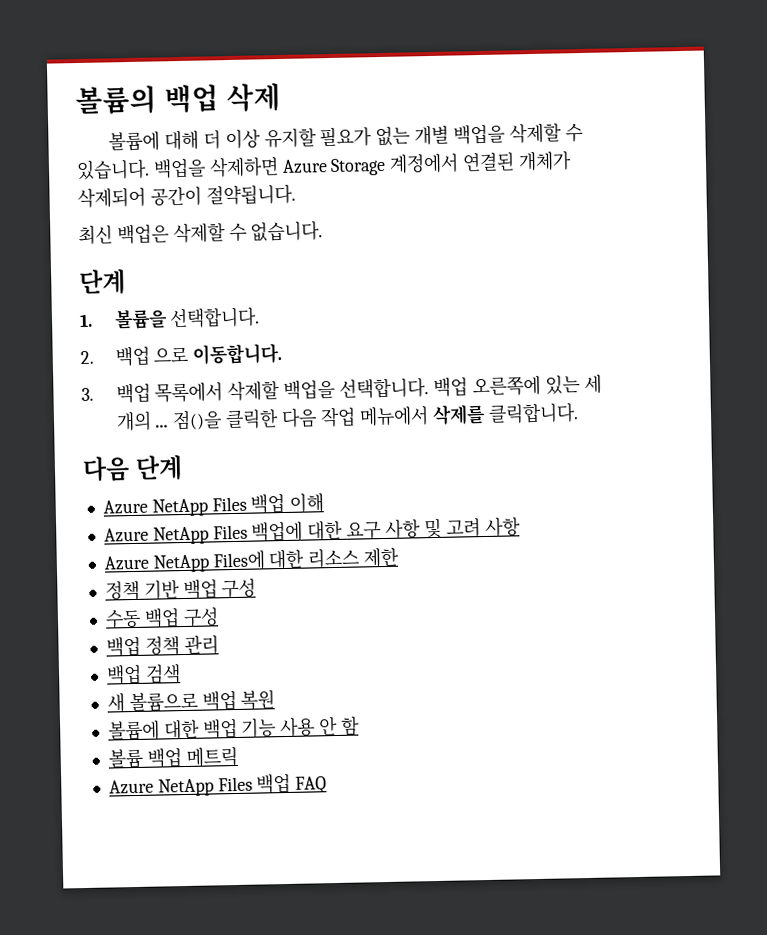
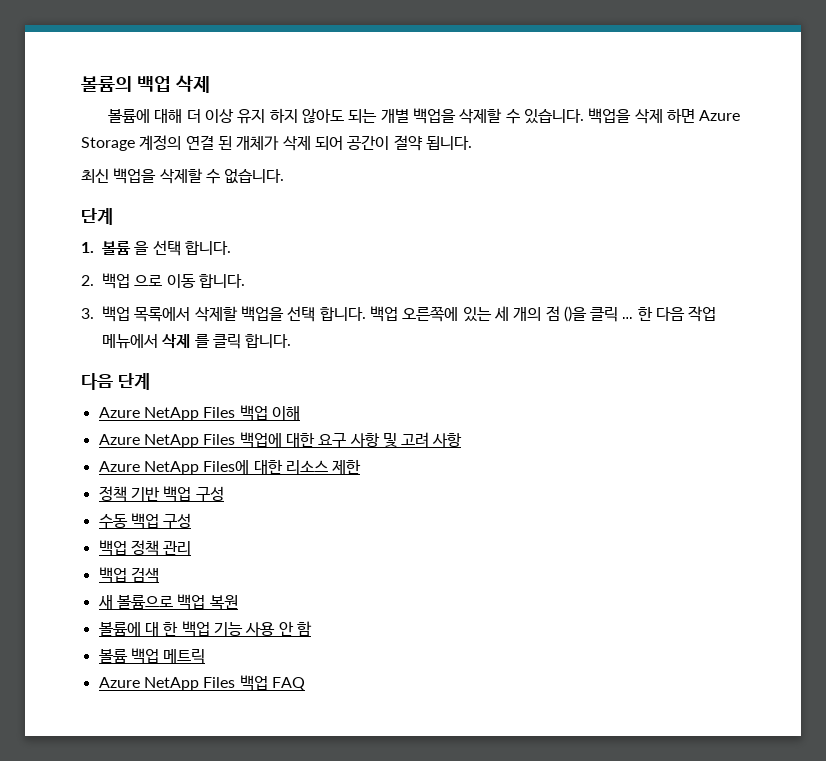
[263,126,411,149] 유지할 필요가 없는 -> [237,108,378,124] 유지 하지 않아도 되는
[208,151,573,178] [77,183,296,209] 삭제하면 Azure Storage 계정에서 연결된 개체가 삭제되어 공간이 절약됩니다. -> [634,108,741,124] [81,135,472,151] 삭제 하면 Azure Storage 계정의 연결 된 개체가 삭제 되어 공간이 절약 됩니다.
[116,224,169,245] 백업은 -> [113,168,157,184] 백업을
[113,306,261,330] 볼륨을 선택합니다. -> [102,240,231,256] 볼륨 을 선택 합니다.
[192,342,283,365] 이동합니다. -> [166,274,245,288] 이동 합니다.
[339,377,430,399] 선택합니다. -> [287,306,366,322] 선택 합니다.
[155,402,579,431] … 점()을 클릭한 다음 작업 메뉴에서 삭제를 클릭합니다. -> [545,306,717,322] [102,334,292,349] 점 ()을 클릭 … 한 다음 작업 메뉴에서 삭제 를 클릭 합니다.
[162,719,200,740] 대한 -> [144,621,179,636] 대 한

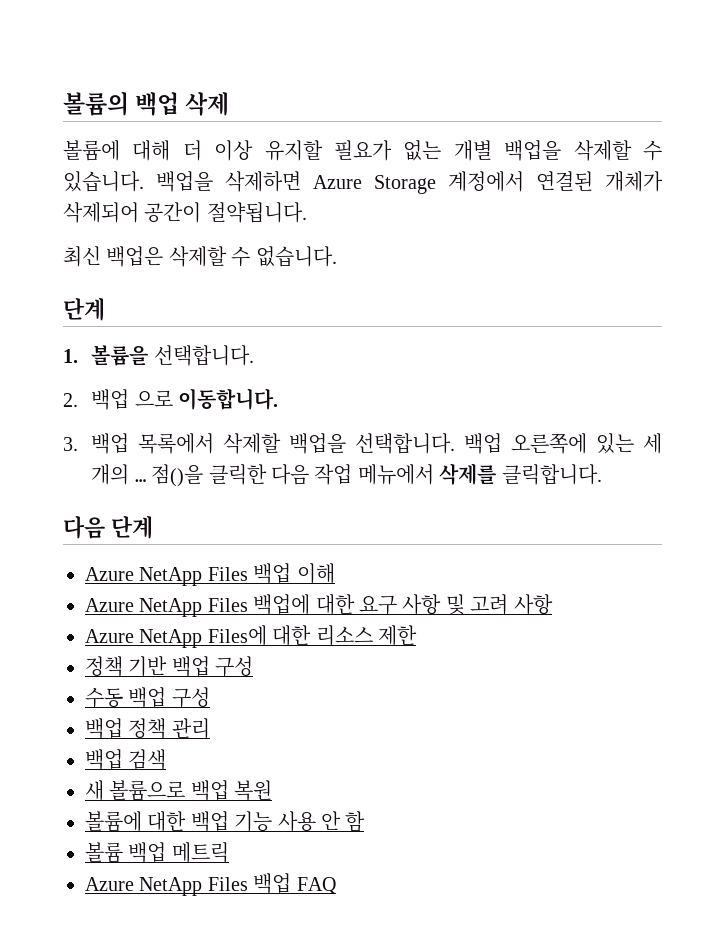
[237,108,378,124] 유지 하지 않아도 되는 -> [264,140,442,161] 유지할 필요가 없는
[634,108,741,124] [81,135,472,151] 삭제 하면 Azure Storage 계정의 연결 된 개체가 삭제 되어 공간이 절약 됩니다. -> [225,171,663,194] [63,202,307,223] 삭제하면 Azure Storage 계정에서 연결된 개체가 삭제되어 공간이 절약됩니다.
[113,168,157,184] 백업을 -> [106,246,164,267] 백업은
[102,240,231,256] 볼륨 을 선택 합니다. -> [91,345,254,366] 볼륨을 선택합니다.
[166,274,245,288] 이동 합니다. -> [178,388,279,410] 이동합니다.
[287,306,366,322] 선택 합니다. -> [355,433,456,454] 선택합니다.
[545,306,717,322] [102,334,292,349] 점 ()을 클릭 … 한 다음 작업 메뉴에서 삭제 를 클릭 합니다. -> [134,463,602,487] … 점()을 클릭한 다음 작업 메뉴에서 삭제를 클릭합니다.
[144,621,179,636] 대 한 -> [147,811,187,832] 대한

